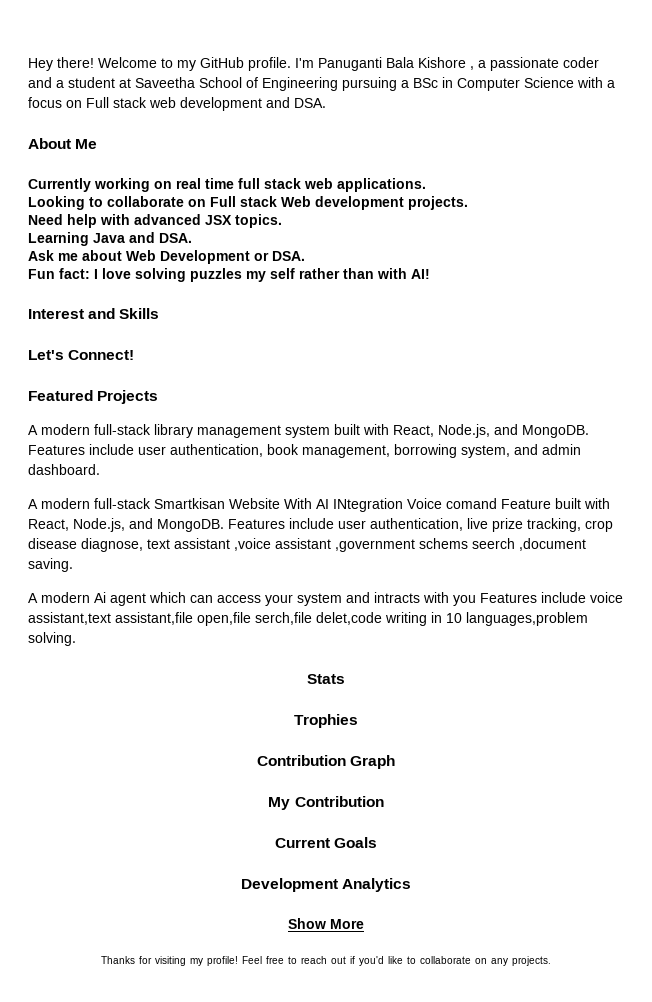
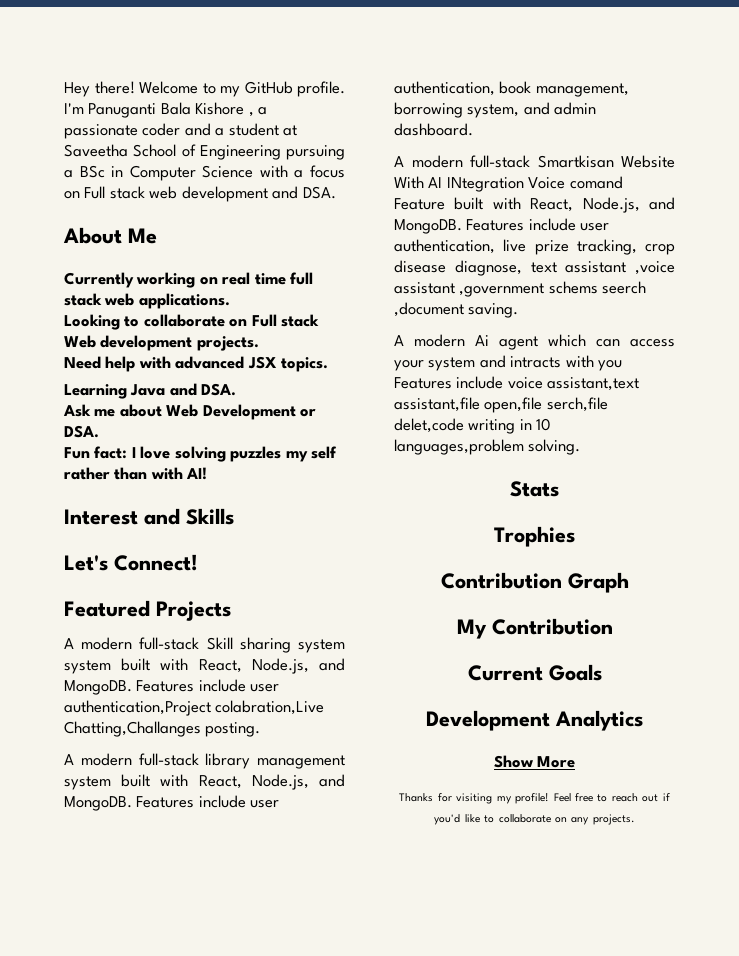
(159, 397) none -> [64,637,346,653] [64,658,346,674] [64,679,280,695] [64,700,325,716] [64,721,261,737] // A modern full-stack Skill sharing system system built with React, Node.js, and MongoDB. Features include user authentication,Project colabration,Live Chatting,Challanges posting.

